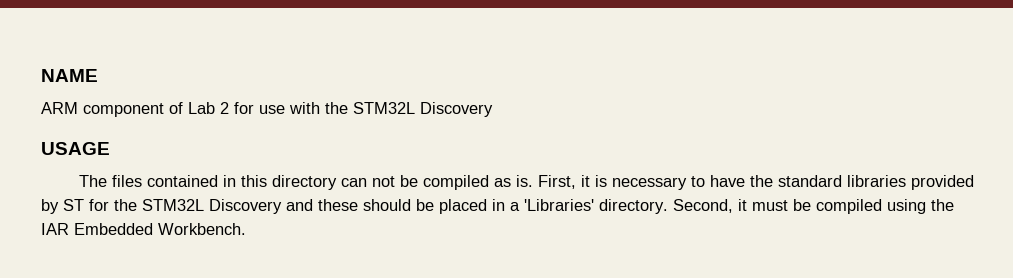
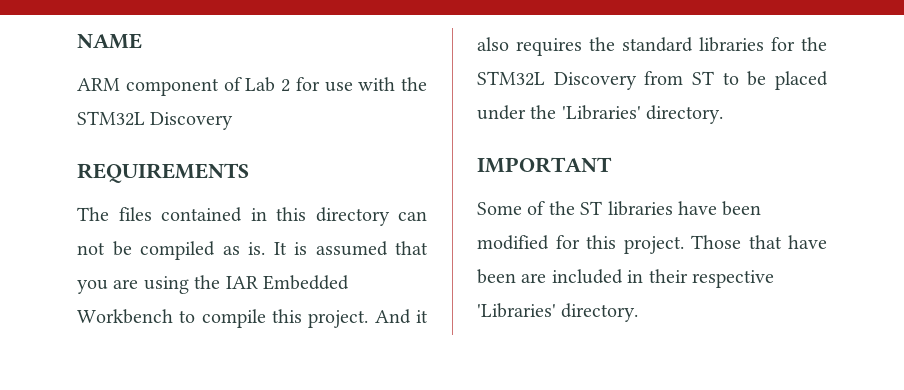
[41,142,110,155] USAGE -> [77,163,249,183] REQUIREMENTS
[537,175,974,190] [41,199,954,214] [41,223,246,235] First, it is necessary to have the standard libraries provided by ST for the STM32L Discovery and these should be placed in a 'Libraries' directory. Second, it must be compiled using the IAR Embedded Workbench. -> [273,241,428,256] [77,275,349,294] [77,309,428,328] [477,37,827,56] [477,71,829,90] [477,105,724,124] [477,157,612,173] [477,201,762,216] [477,235,827,254] [477,269,774,288] [477,303,639,322] It is assumed that you are using the IAR Embedded Workbench to compile this project. And it also requires the standard libraries for the STM32L Discovery from ST to be placed under the 'Libraries' directory. // IMPORTANT // Some of the ST libraries have been modified for this project. Those that have been are included in their respective 'Libraries' directory.

